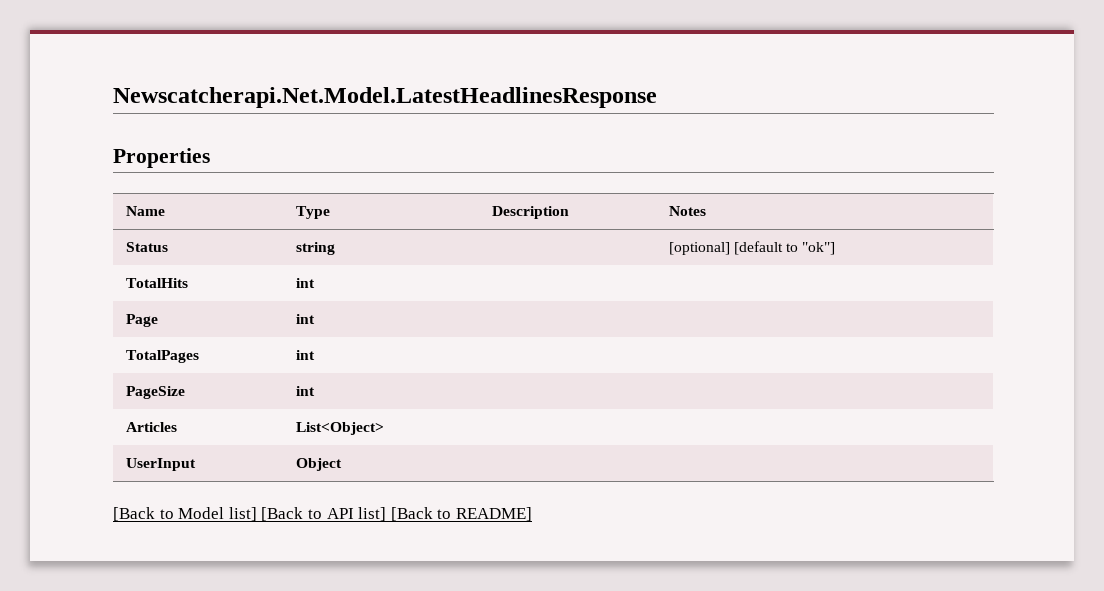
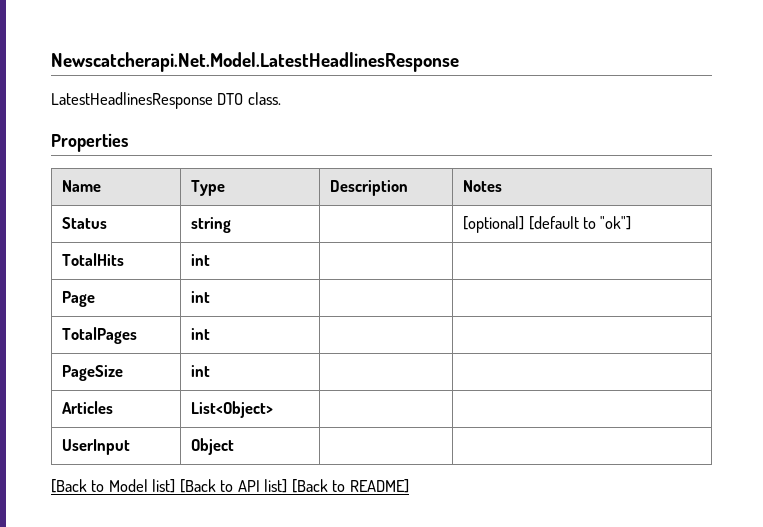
(657, 97) none -> [51,92,281,109] // LatestHeadlinesResponse DTO class.

